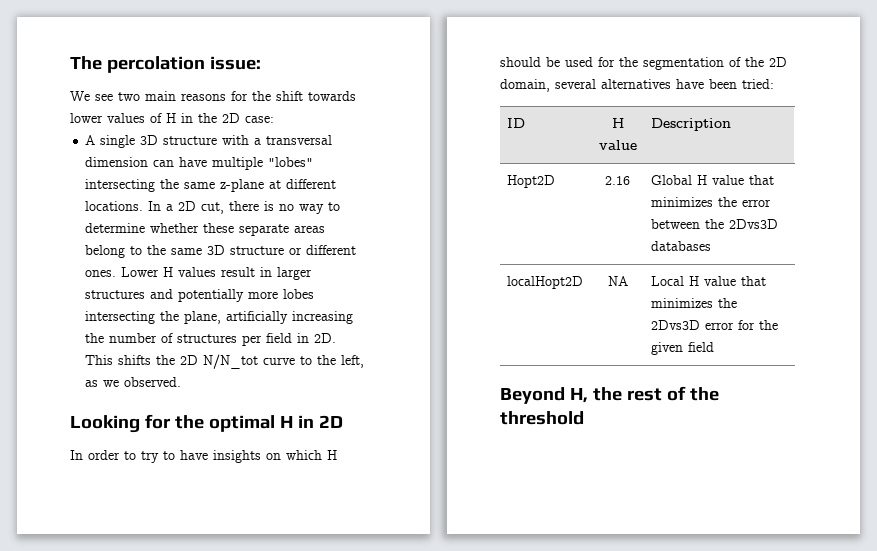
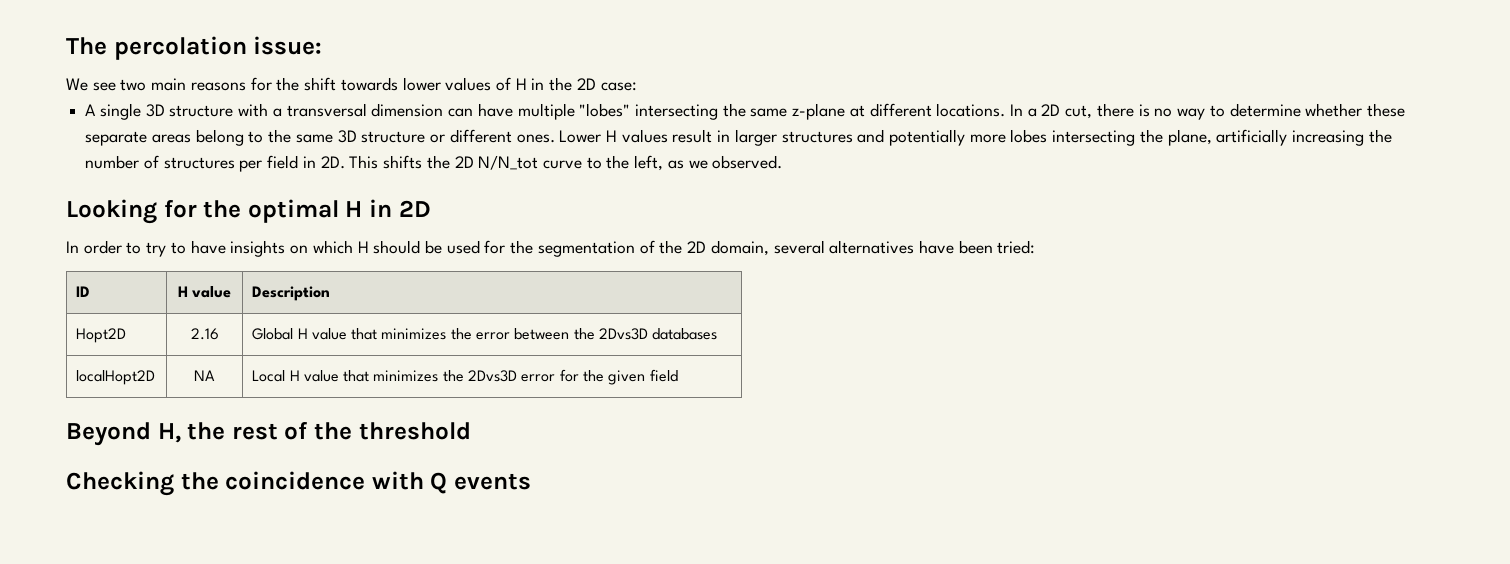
(584, 418) none -> [66,471,532,496] // Checking the coincidence with Q events

